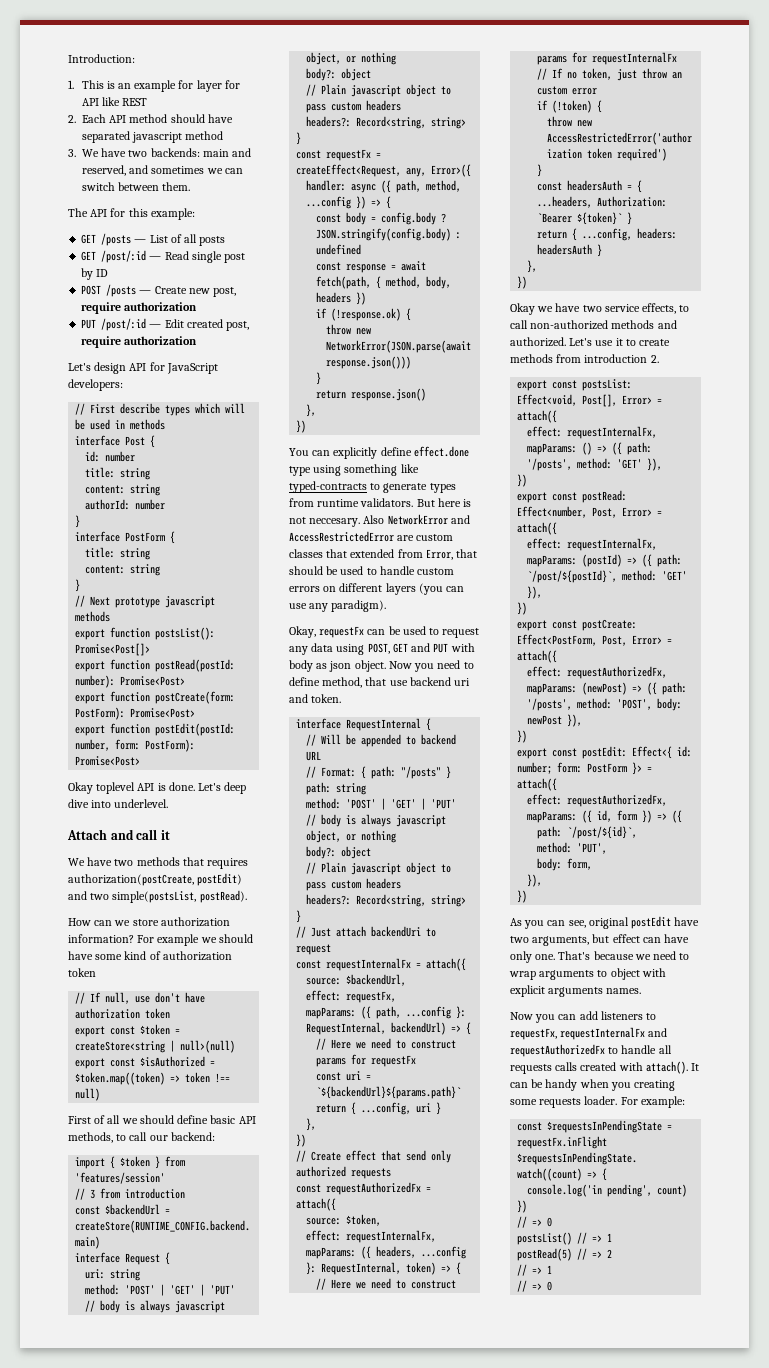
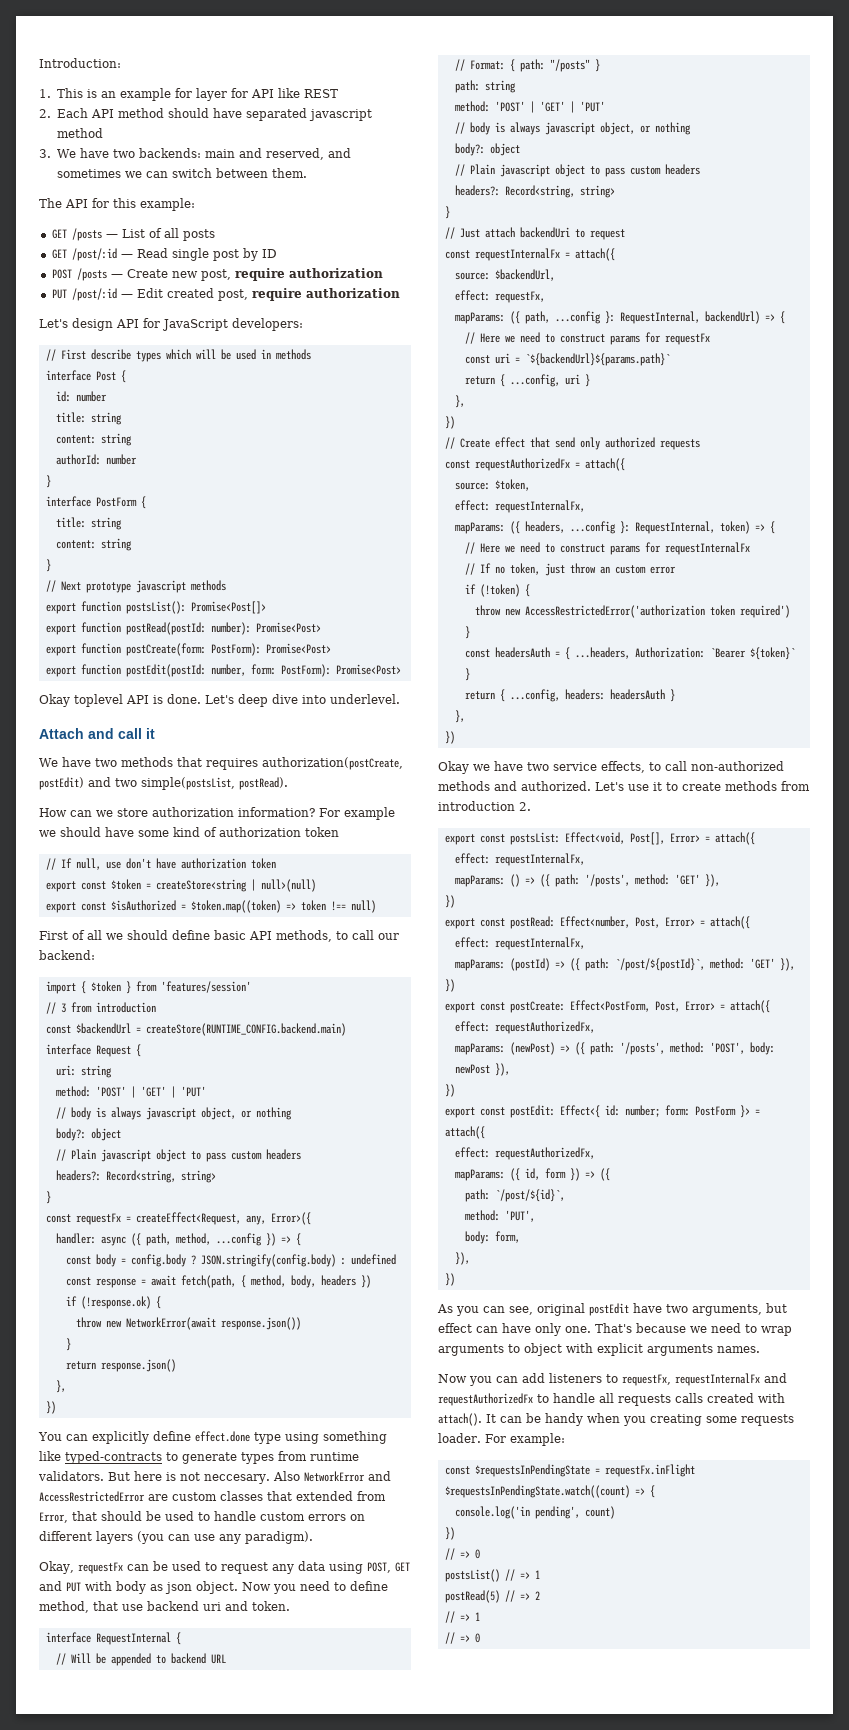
[326,340,472,353] [326,356,412,369] NetworkError(JSON.parse(await response.json())) -> [125,1317,301,1330] NetworkError(await response.json())

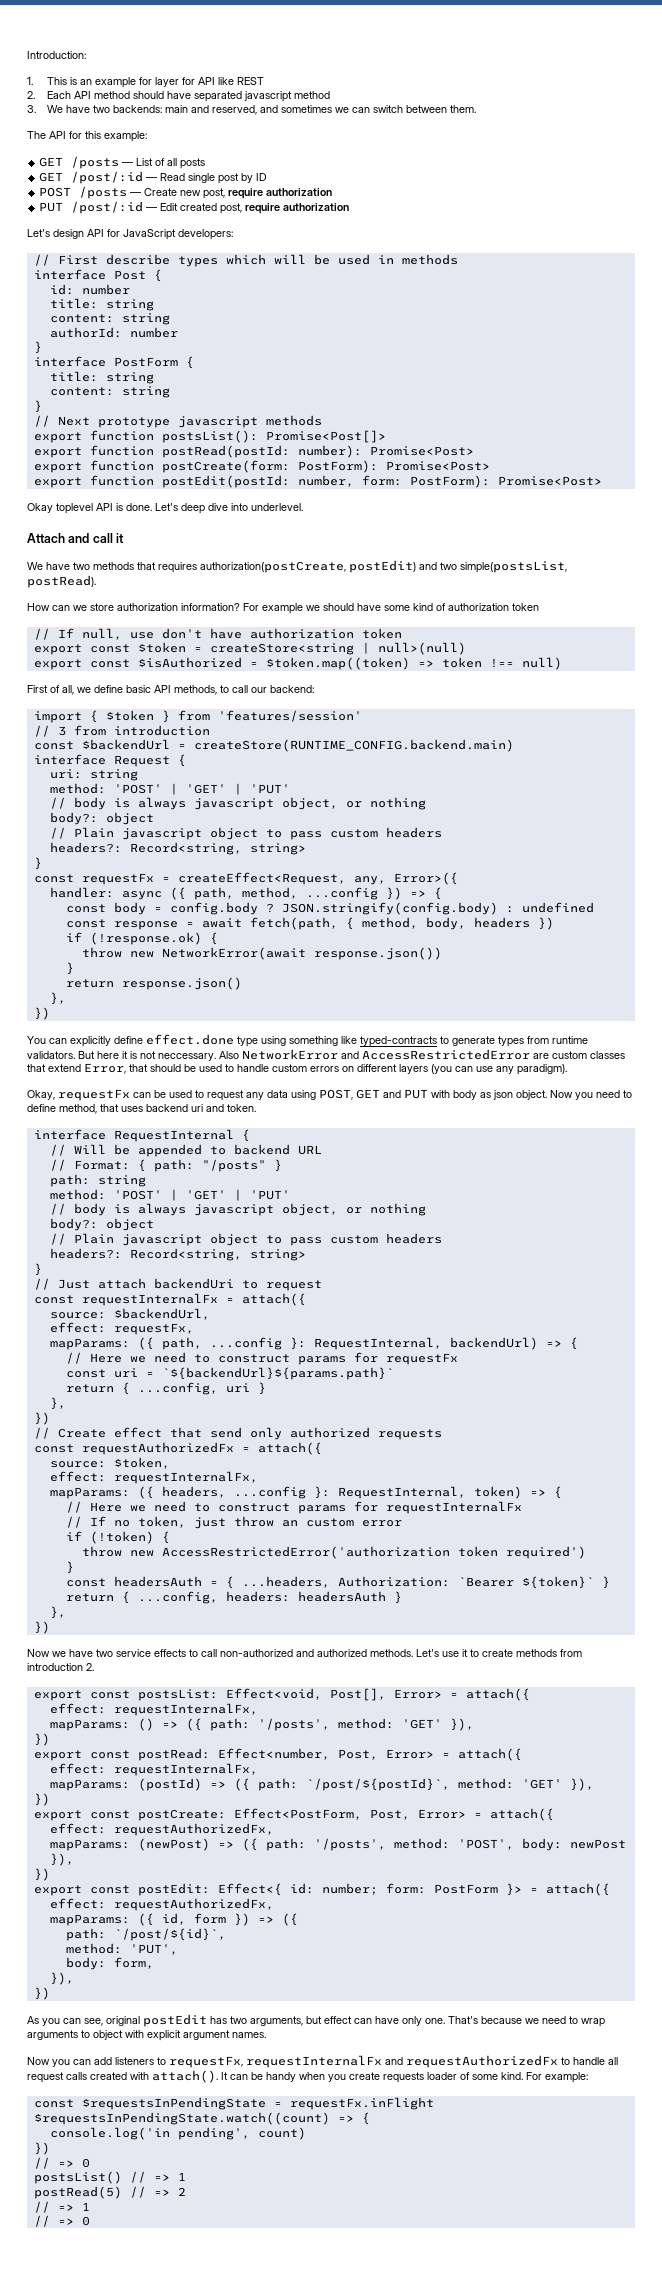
[87,930,168,940] all we should -> [62,685,91,695] all, we
(162, 1476) none -> [122,1051,128,1059] it
[204,1474,270,1484] neccesary. -> [158,1053,216,1061] neccessary.
[296,1491,386,1501] extended from -> [48,1064,81,1072] extend
[122,1604,143,1611] use -> [121,1106,143,1112] uses
[438,761,469,774] Okay -> [27,1649,50,1657] Now
[601,761,645,773] effects, -> [154,1649,186,1657] effects
[438,781,591,791] methods and authorized. -> [296,1649,413,1657] and authorized methods.
[633,1303,662,1313] have -> [210,2016,227,2024] has
[647,1344,713,1356] arguments -> [183,2030,230,2040] argument
[618,1394,671,1406] requests -> [27,2072,64,2083] request
[650,1414,794,1426] [438,1433,481,1443] creating some requests loader. -> [349,2072,523,2083] create requests loader of some kind.

